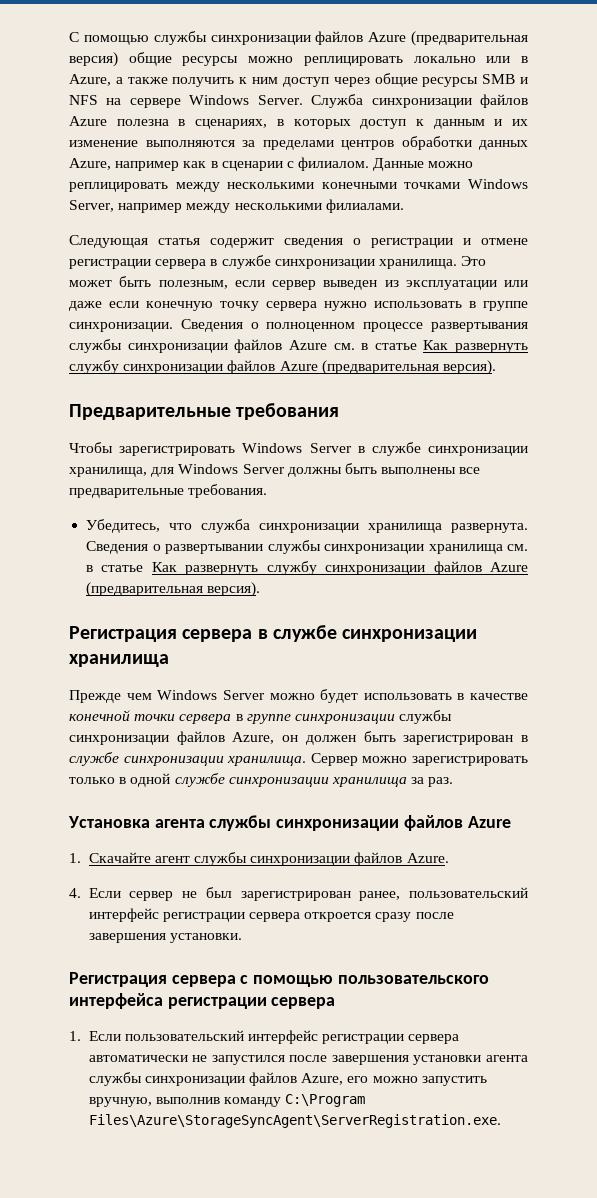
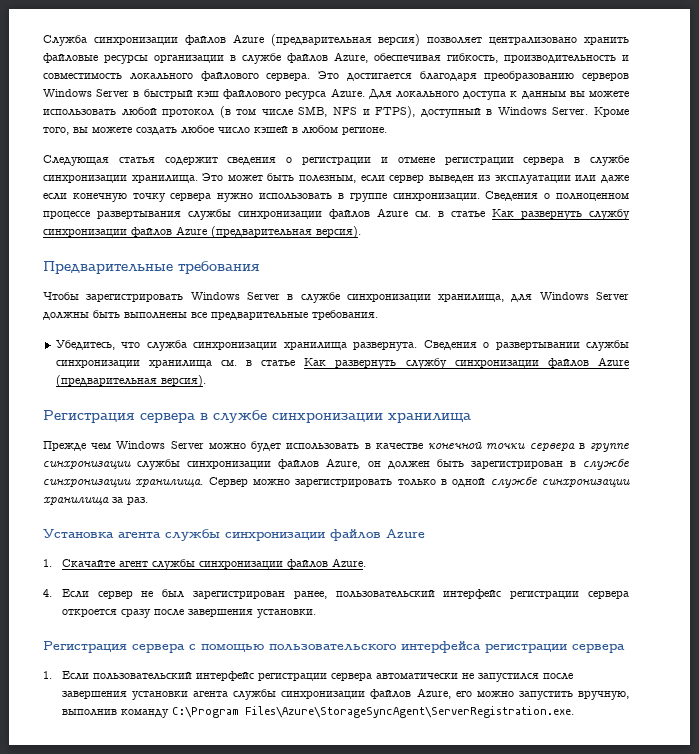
[69,31,207,45] С помощью службы -> [43,35,87,46] Служба
[128,52,528,66] [69,73,528,87] [69,94,528,108] [69,116,528,129] [69,136,528,150] [69,157,474,171] [69,179,528,192] [69,199,404,213] общие ресурсы можно реплицировать локально или в Azure, а также получить к ним доступ через общие ресурсы SMB и NFS на сервере Windows Server. Служба синхронизации файлов Azure полезна в сценариях, в которых доступ к данным и их изменение выполняются за пределами центров обработки данных Azure, например как в сценарии с филиалом. Данные можно реплицировать между несколькими конечными точками Windows Server, например между несколькими филиалами. -> [427,37,629,45] [43,52,629,64] [43,71,629,81] [43,88,629,100] [43,106,629,118] [43,125,387,135] позволяет централизовано хранить файловые ресурсы организации в службе файлов Azure, обеспечивая гибкость, производительность и совместимость локального файлового сервера. Это достигается благодаря преобразованию серверов Windows Server в быстрый кэш файлового ресурса Azure. Для локального доступа к данным вы можете использовать любой протокол (в том числе SMB, NFS и FTPS), доступный в Windows Server. Кроме того, вы можете создать любое число кэшей в любом регионе.

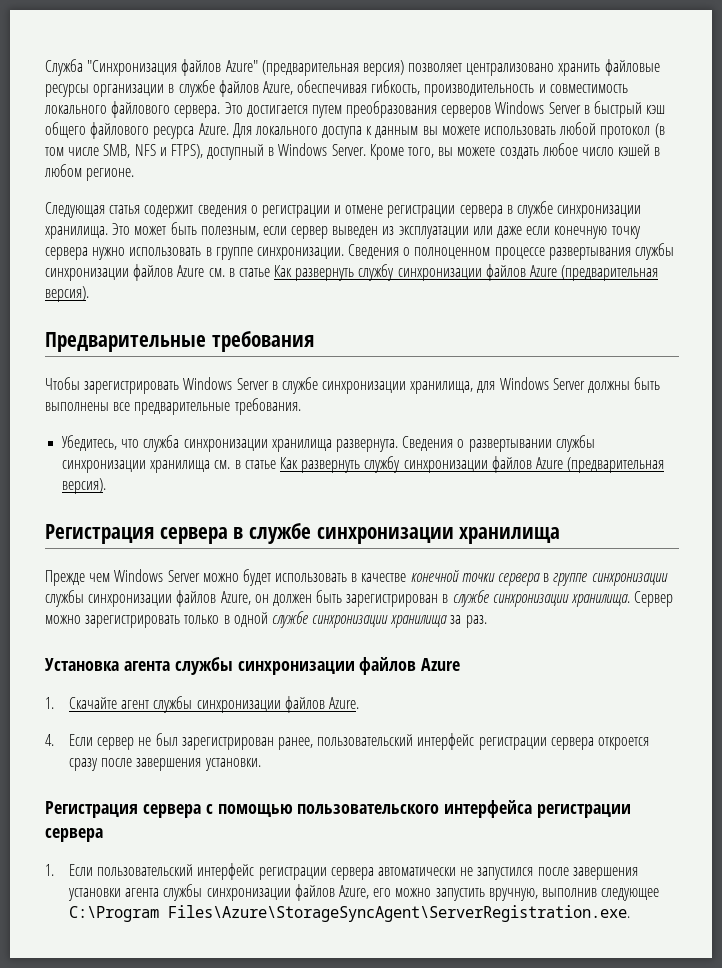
[93,34,264,45] синхронизации файлов Azure -> [87,59,258,76] "Синхронизация файлов Azure"
[419,71,575,81] благодаря преобразованию -> [311,101,438,118] путем преобразования
(219, 94) none -> [45,122,86,138] общего
[120,708,169,718] команду -> [601,888,660,901] следующее

